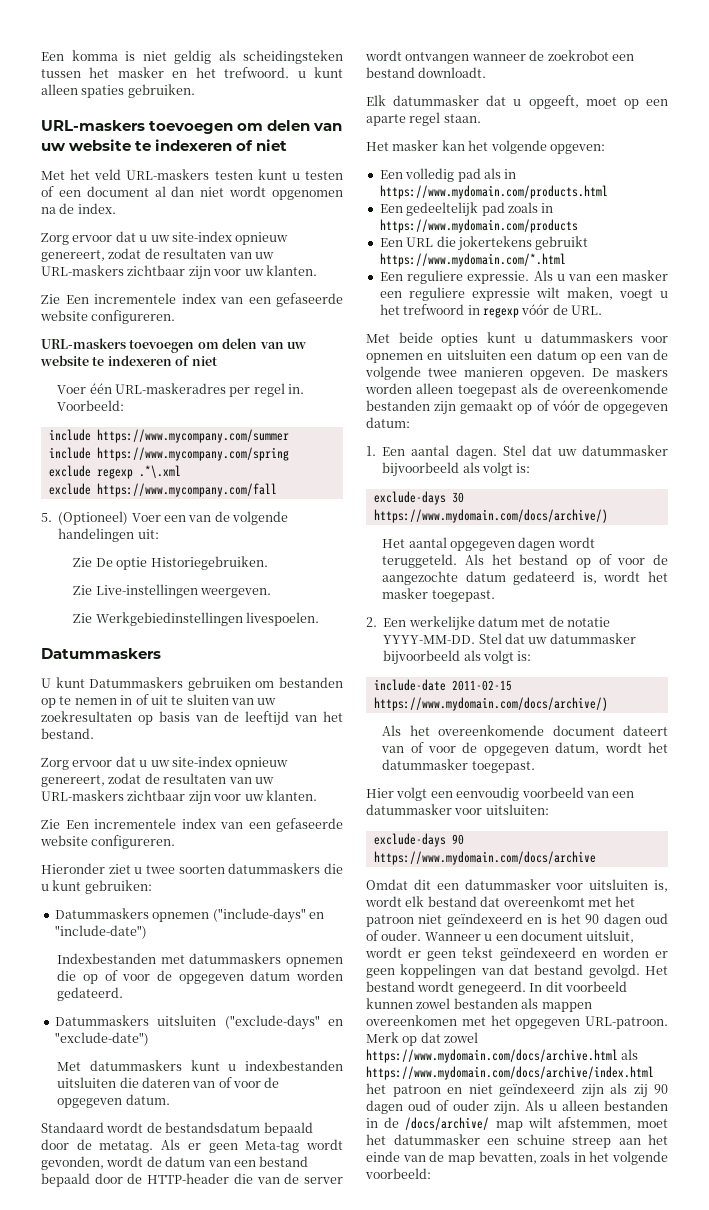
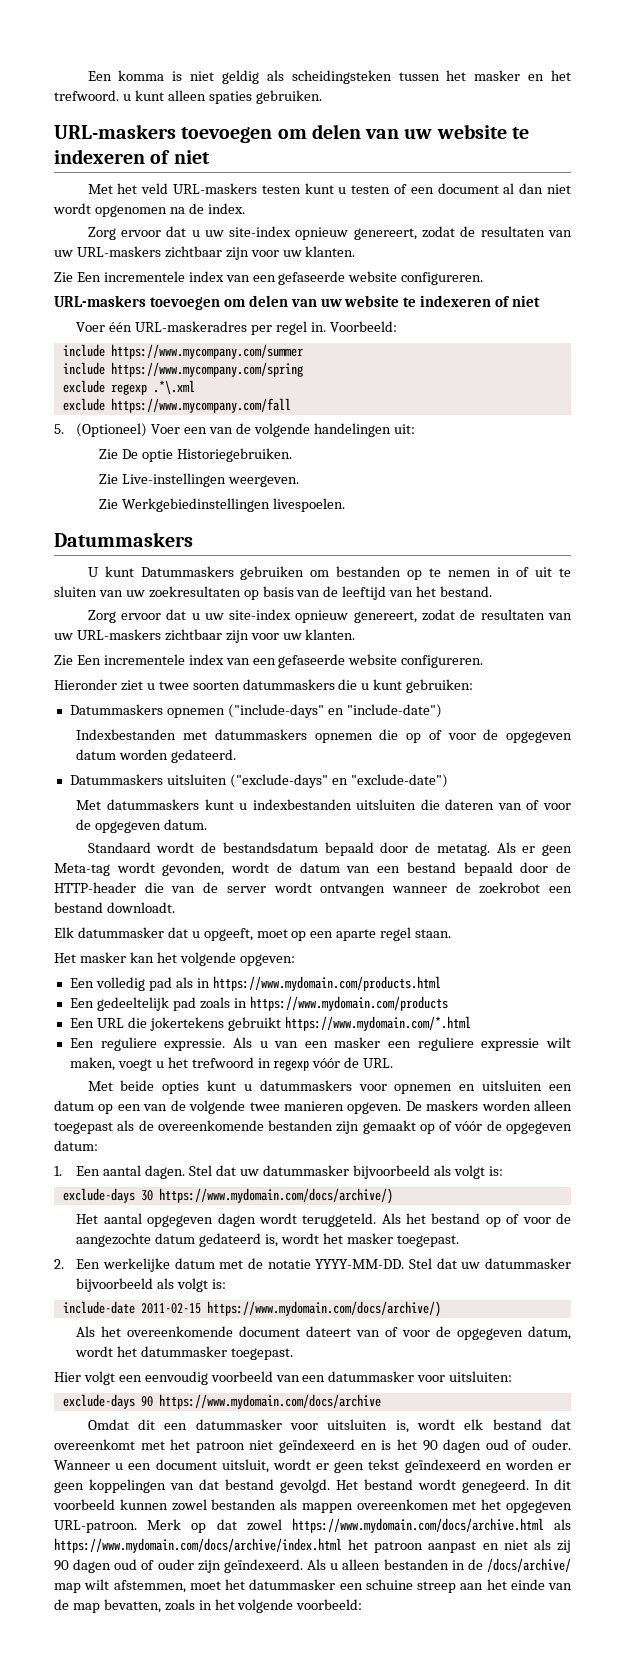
(441, 1091) none -> [428,1541,477,1553] aanpast
[499,1083,604,1098] geïndexeerd zijn -> (528, 1545) none
[494,1101,520,1115] zijn. -> [197,1559,303,1573] zijn geïndexeerd.

